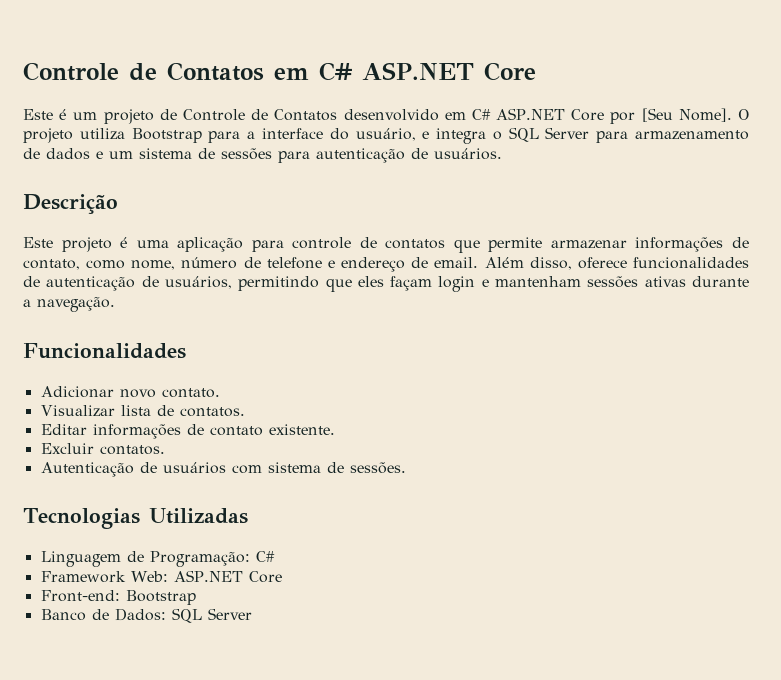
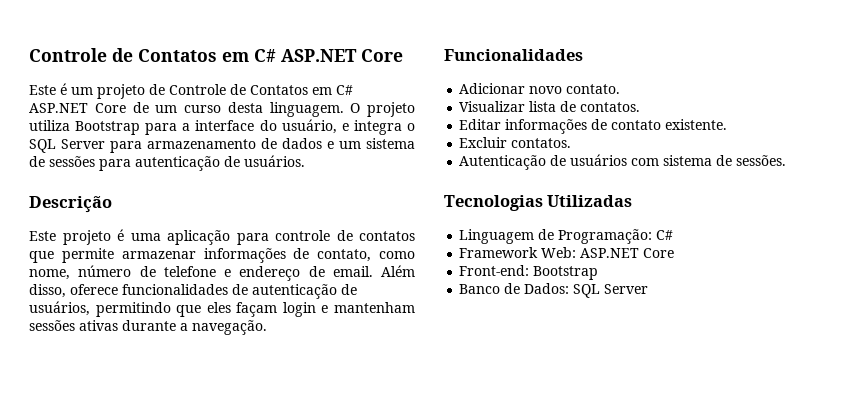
[343,108,732,124] desenvolvido em C# ASP.NET Core por [Seu Nome]. -> [312,85,353,95] [29,102,344,117] em C# ASP.NET Core de um curso desta linguagem.

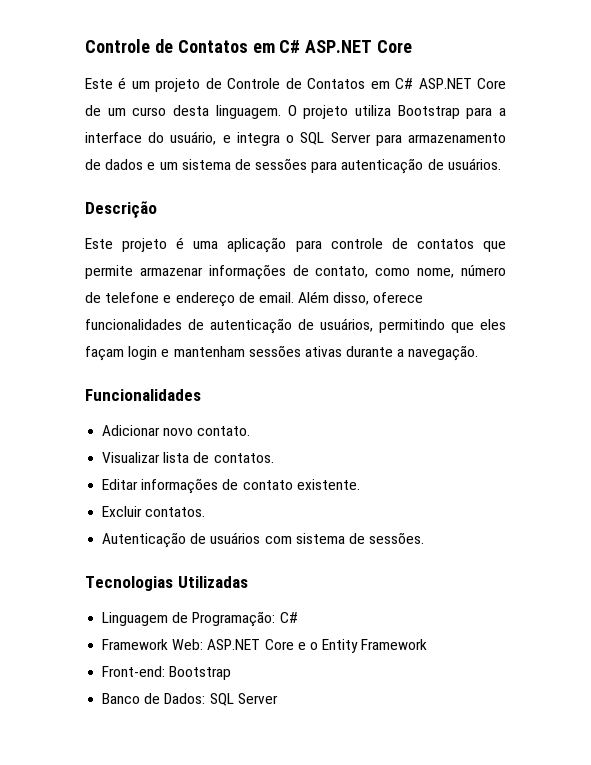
(675, 253) none -> [297,639,428,653] e o Entity Framework

